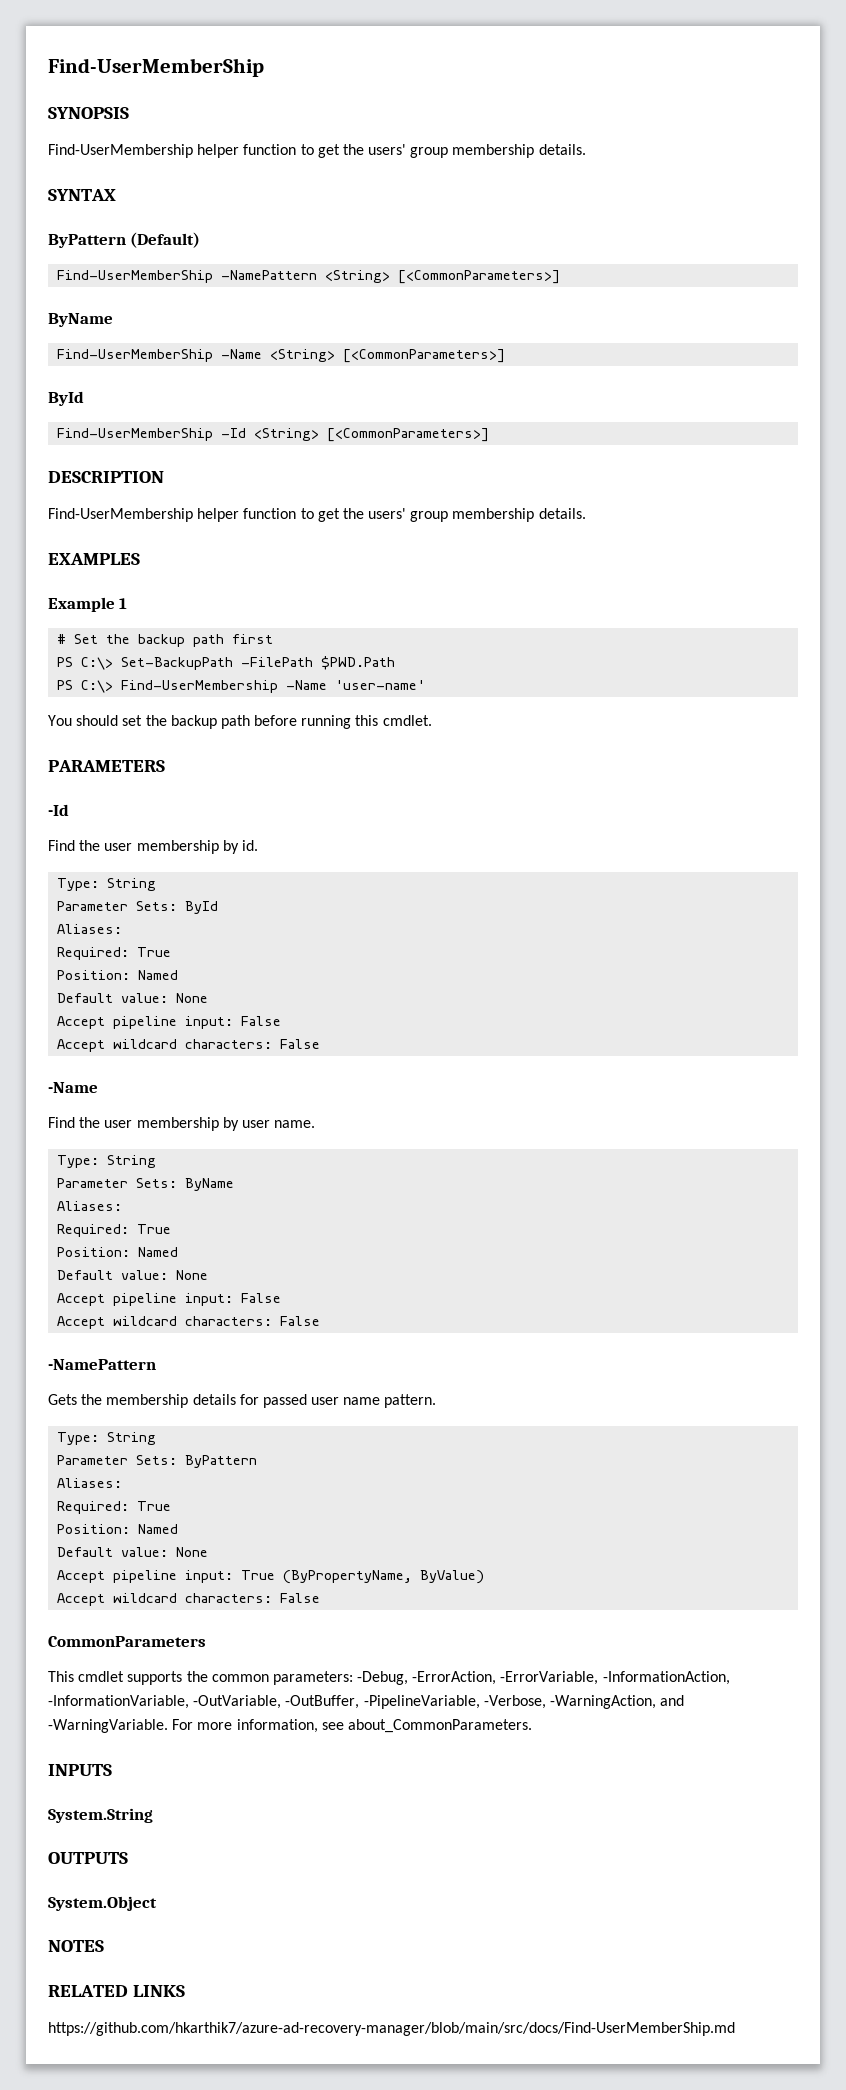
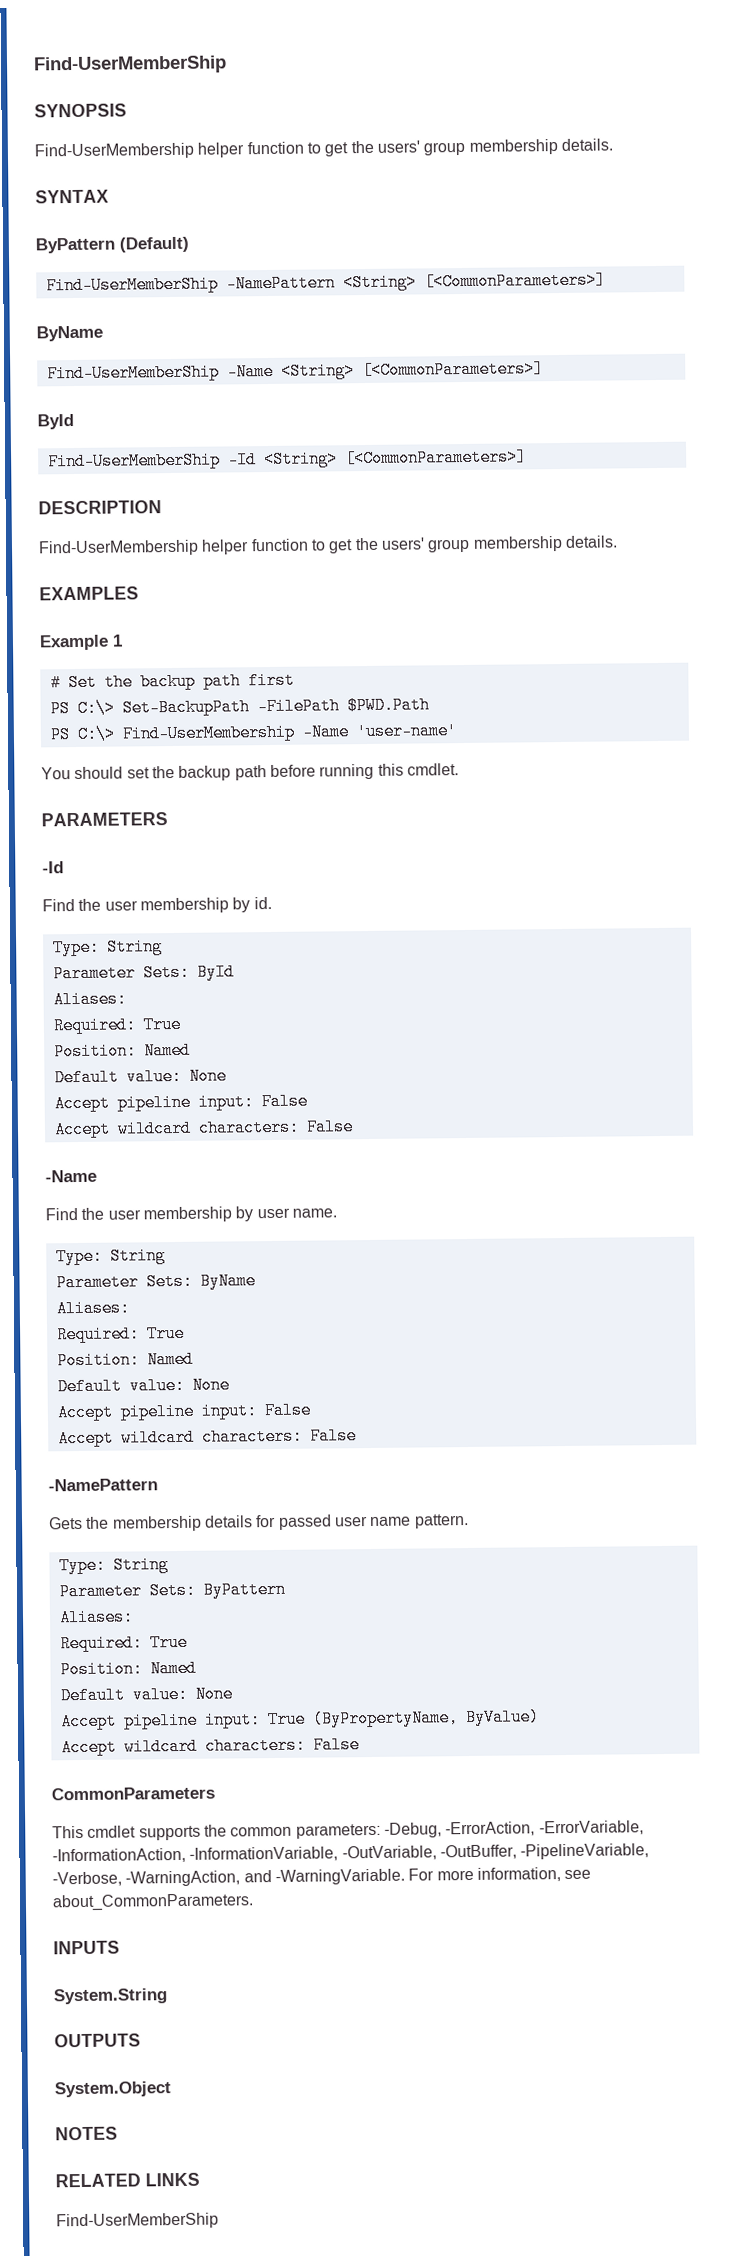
[48,2022,735,2036] https://github.com/hkarthik7/azure-ad-recovery-manager/blob/main/src/docs/Find-UserMemberShip.md -> [56,2212,219,2230] Find-UserMemberShip

